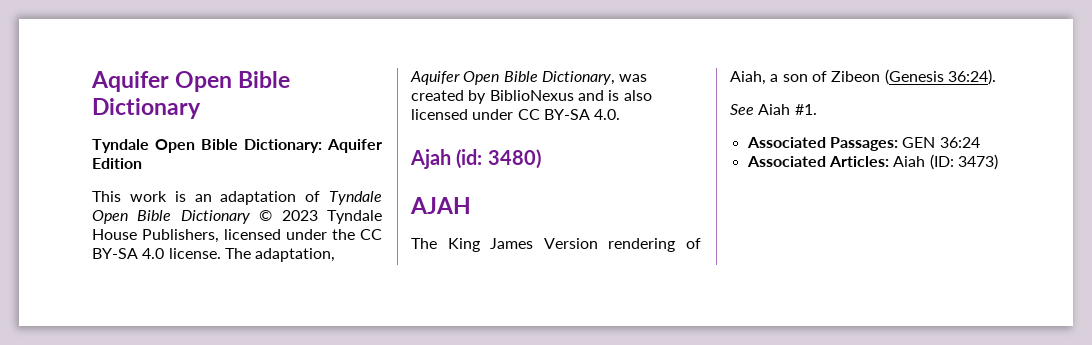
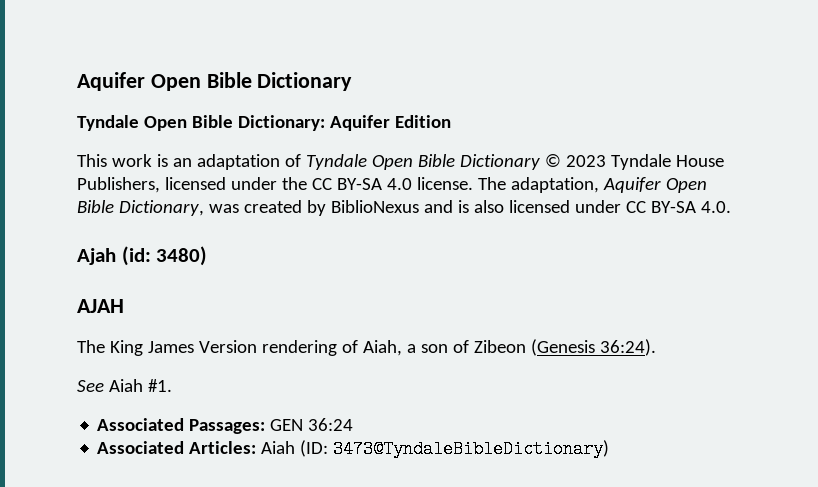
[957,154,998,170] 3473) -> [333,440,610,458] 3473@TyndaleBibleDictionary)

